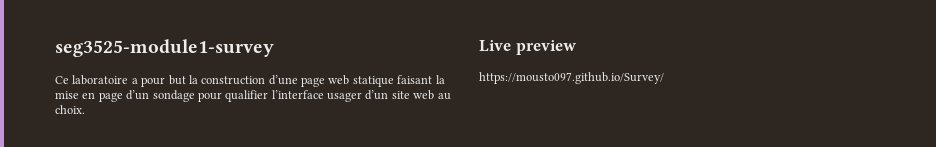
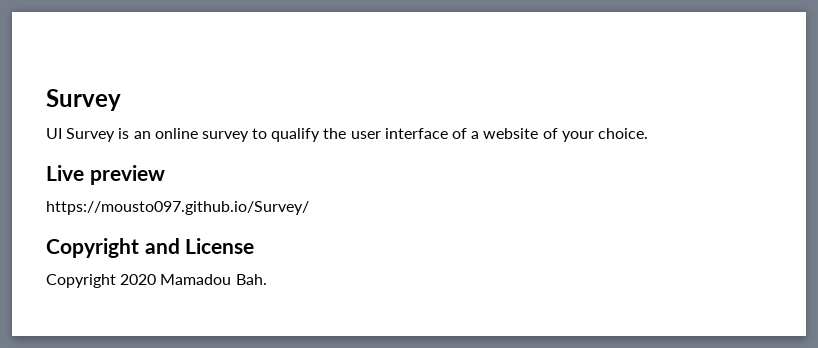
[55,39,274,57] [55,75,445,87] [55,90,451,102] [55,105,85,114] [479,40,577,55] [479,72,664,84] seg3525-module1-survey // Ce laboratoire a pour but la construction d’une page web statique faisant la mise en page d’un sondage pour qualifier l’interface usager d’un site web au choix. // Live preview // https://mousto097.github.io/Survey/ -> [46,89,121,111] [46,128,648,142] [46,165,165,185] [46,201,309,215] [46,238,255,258] [46,274,267,288] Survey // UI Survey is an online survey to qualify the user interface of a website of your choice. // Live preview // https://mousto097.github.io/Survey/ // Copyright and License // Copyright 2020 Mamadou Bah.

